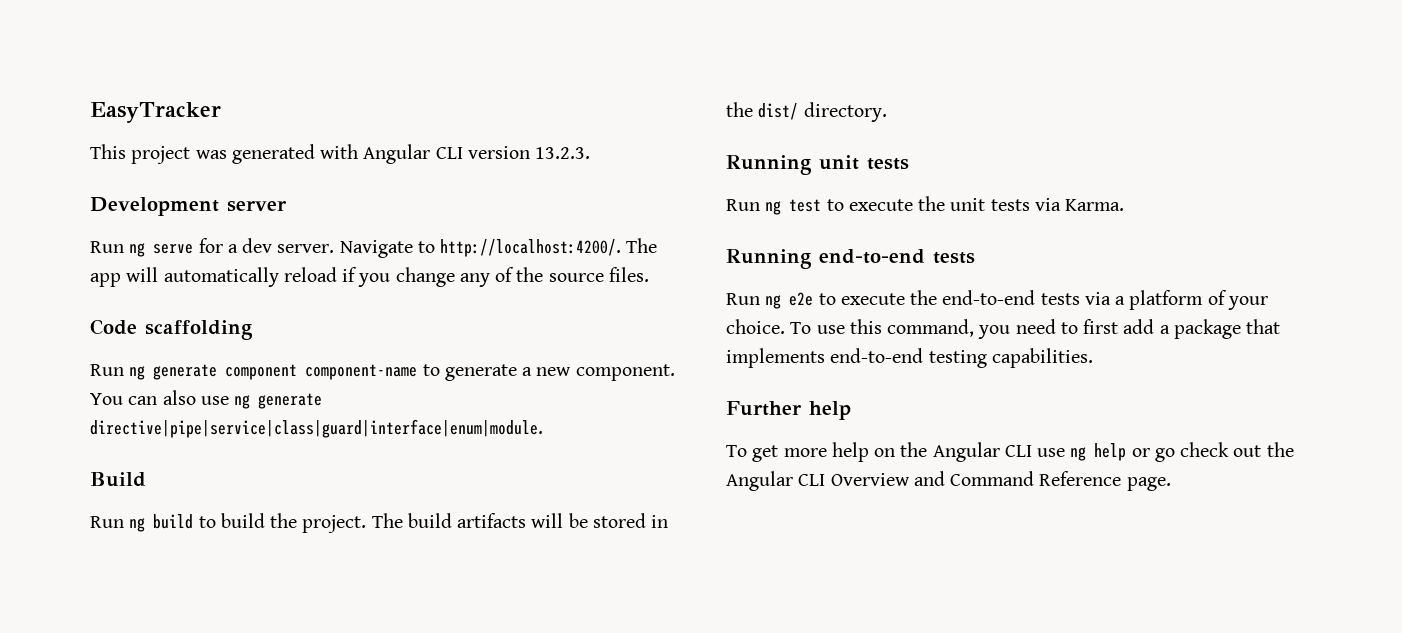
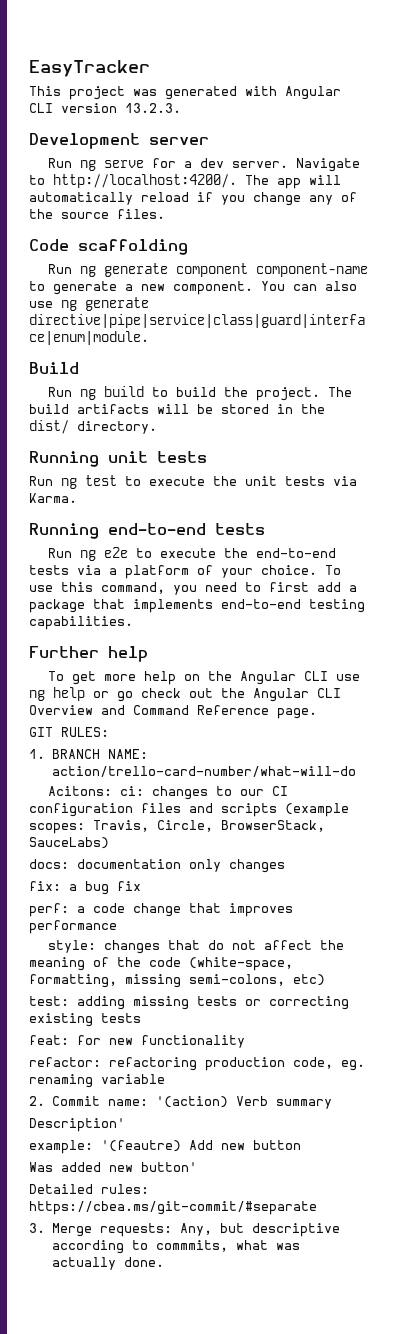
(1171, 484) none -> [29,727,109,737] [29,749,148,759] [51,766,356,777] [47,786,288,800] [29,803,349,817] [29,820,325,834] [29,837,109,849] [29,859,285,873] [29,881,141,895] [29,903,293,917] [29,920,117,934] [47,940,344,954] [29,957,293,971] [29,974,325,988] [29,996,349,1010] [29,1013,141,1027] [29,1035,245,1048] [29,1057,365,1071] [29,1074,165,1088] [29,1096,332,1109] [29,1118,125,1132] [29,1140,301,1154] [29,1162,197,1172] [29,1184,149,1194] [29,1201,317,1215] [29,1223,340,1237] [51,1240,300,1254] [51,1257,164,1270] // GIT RULES: // 1. BRANCH NAME: action/trello-card-number/what-will-do // Acitons: ci: changes to our CI configuration files and scripts (example scopes: Travis, Circle, BrowserStack, SauceLabs) // docs: documentation only changes // fix: a bug fix // perf: a code change that improves performance // style: changes that do not affect the meaning of the code (white-space, formatting, missing semi-colons, etc) // test: adding missing tests or correcting existing tests // feat: for new functionality // refactor: refactoring production code, eg. renaming variable // 2. Commit name: '(action) Verb summary // Description' // example: '(feautre) Add new button // Was added new button' // Detailed rules: https://cbea.ms/git-commit/#separate // 3. Merge requests: Any, but descriptive according to commmits, what was actually done.

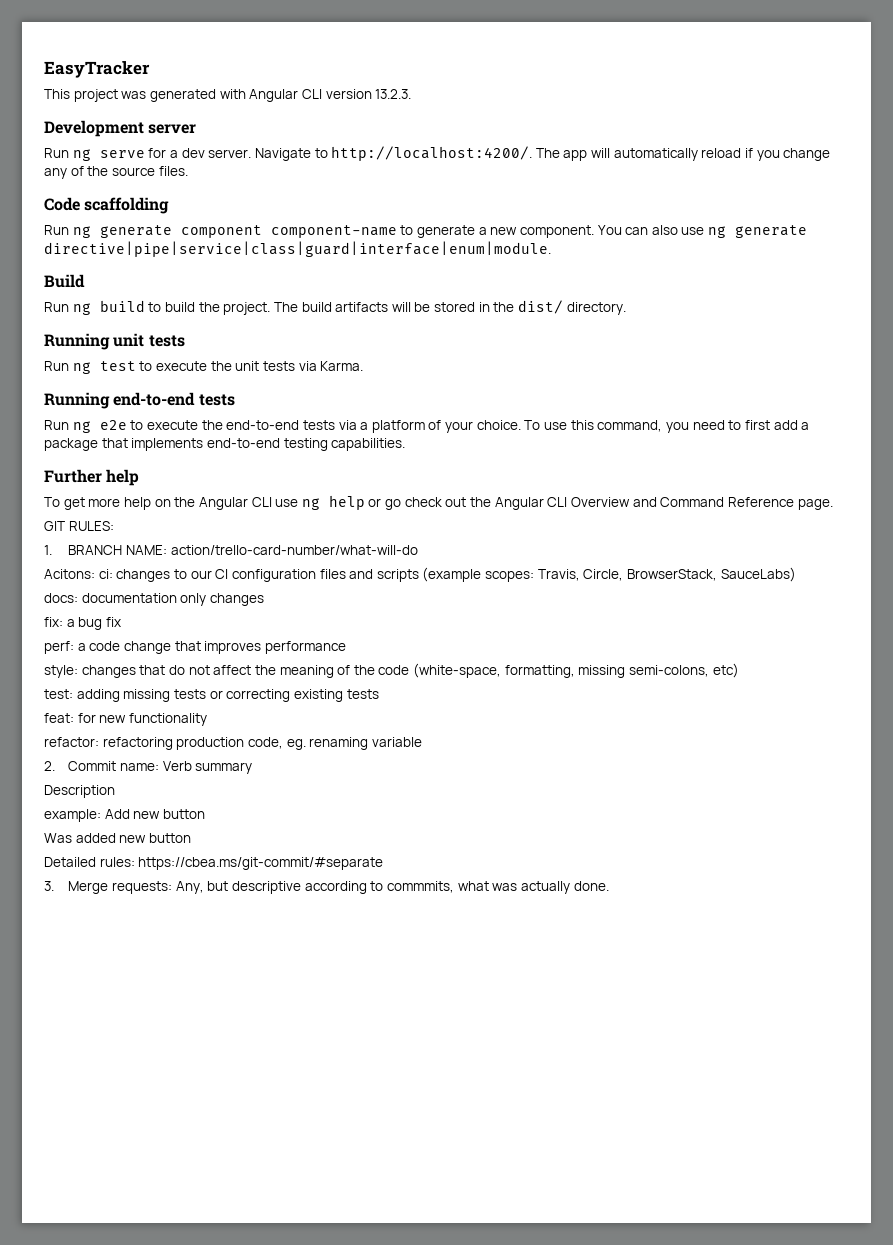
[155,1096,228,1108] '(action) -> (160, 767) none
[29,1118,125,1132] Description' -> [44,785,115,798] Description
[101,1140,181,1152] '(feautre) -> (101, 815) none
[141,1162,197,1172] button' -> [148,833,191,843] button

